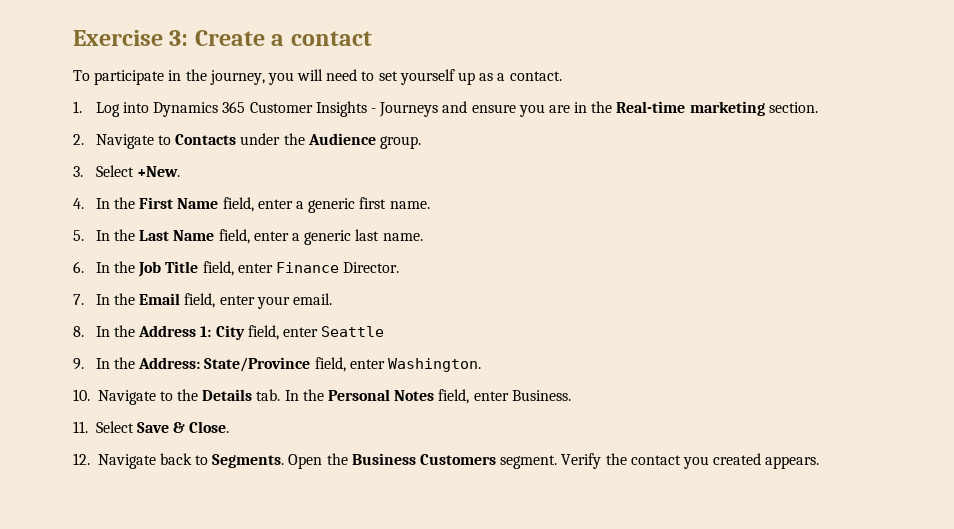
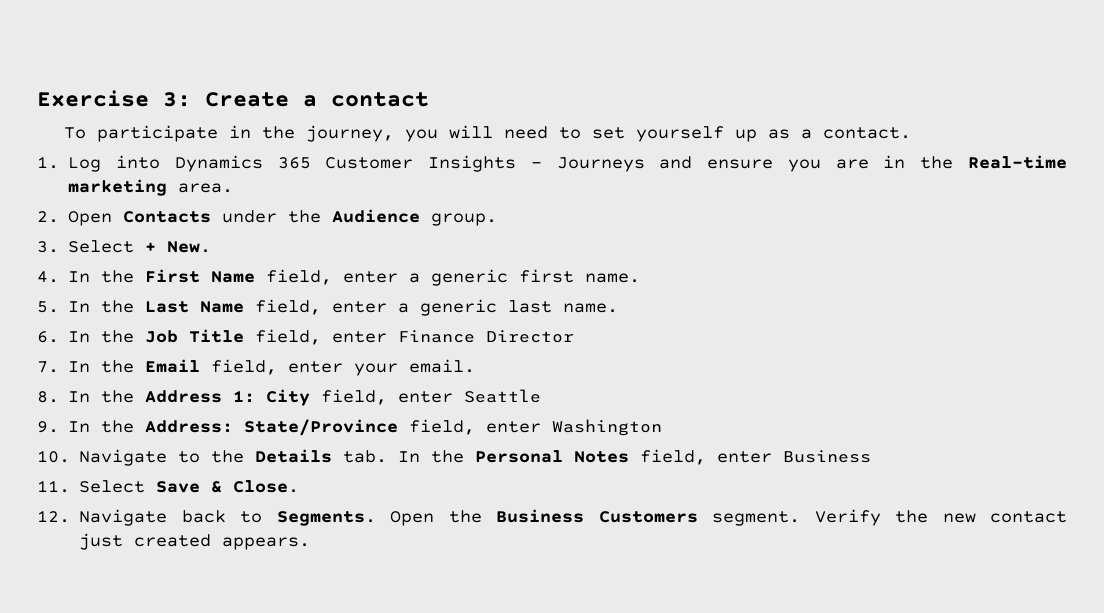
[768,102,818,113] section. -> [178,183,234,193] area.
[95,134,172,149] Navigate to -> [68,211,113,226] Open
[137,166,181,177] +New. -> [145,241,212,253] + New.
[343,262,400,273] Director. -> [486,330,575,343] Director
[387,358,481,372] Washington. -> [552,419,663,436] Washington
[511,390,571,401] Business. -> [783,450,872,463] Business
[630,455,709,469] contact you -> [942,511,1067,523] [79,533,124,550] new contact just

